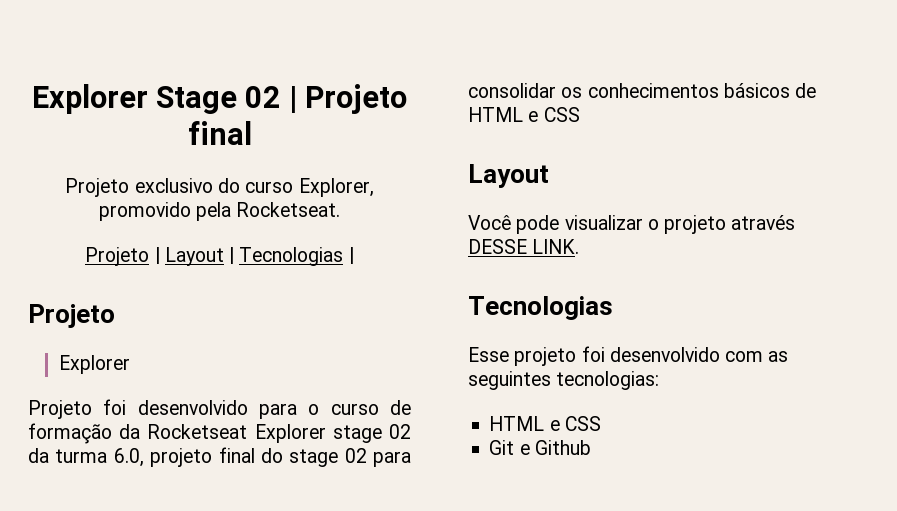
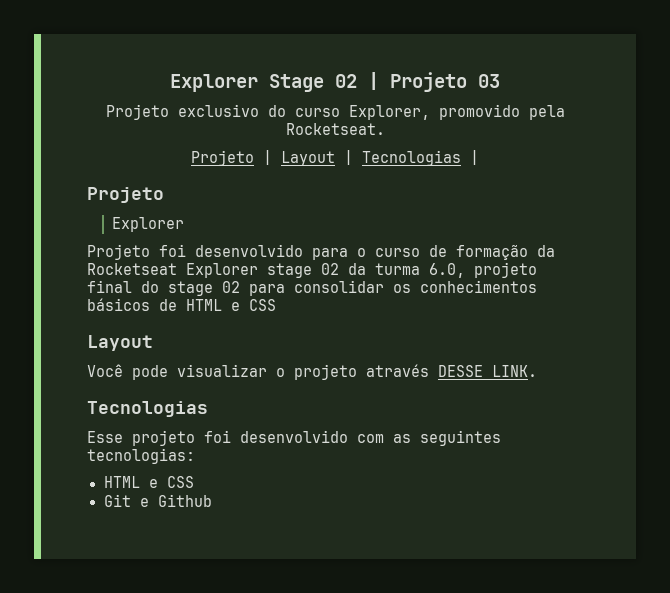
[187,121,252,145] final -> [478,74,500,88] 03

